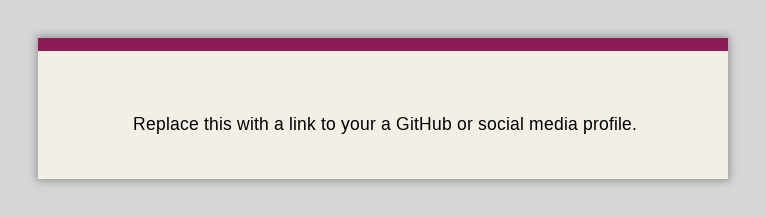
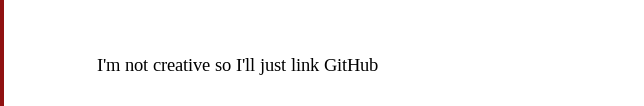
[133,117,638,134] Replace this with a link to your a GitHub or social media profile. -> [97,58,378,75] I'm not creative so I'll just link GitHub

